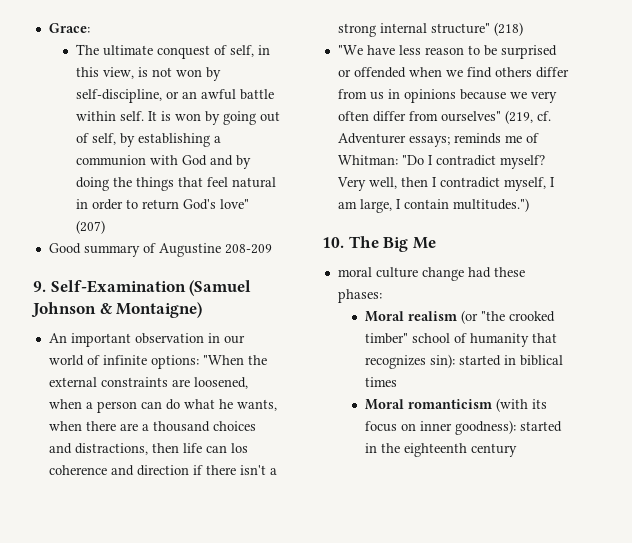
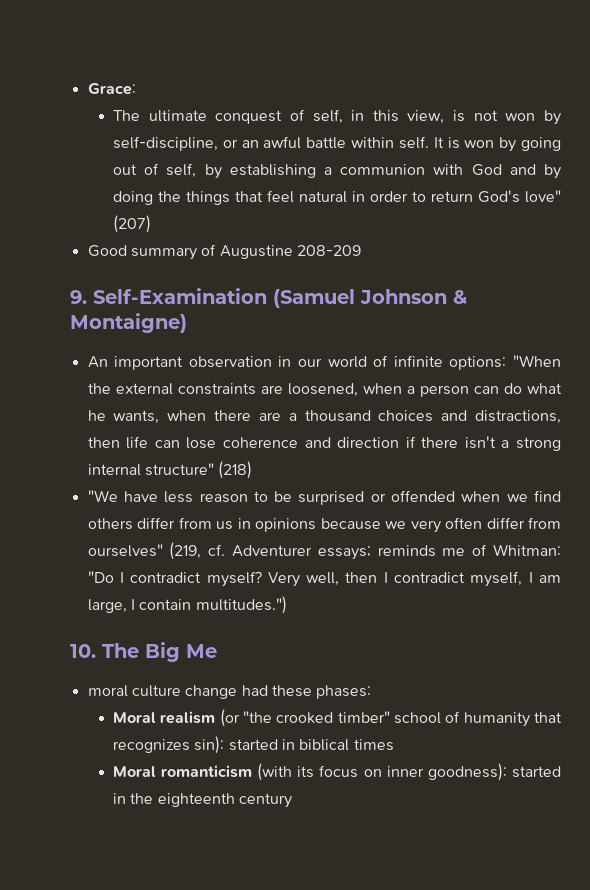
[230,443,248,453] los -> [186,437,217,449] lose

